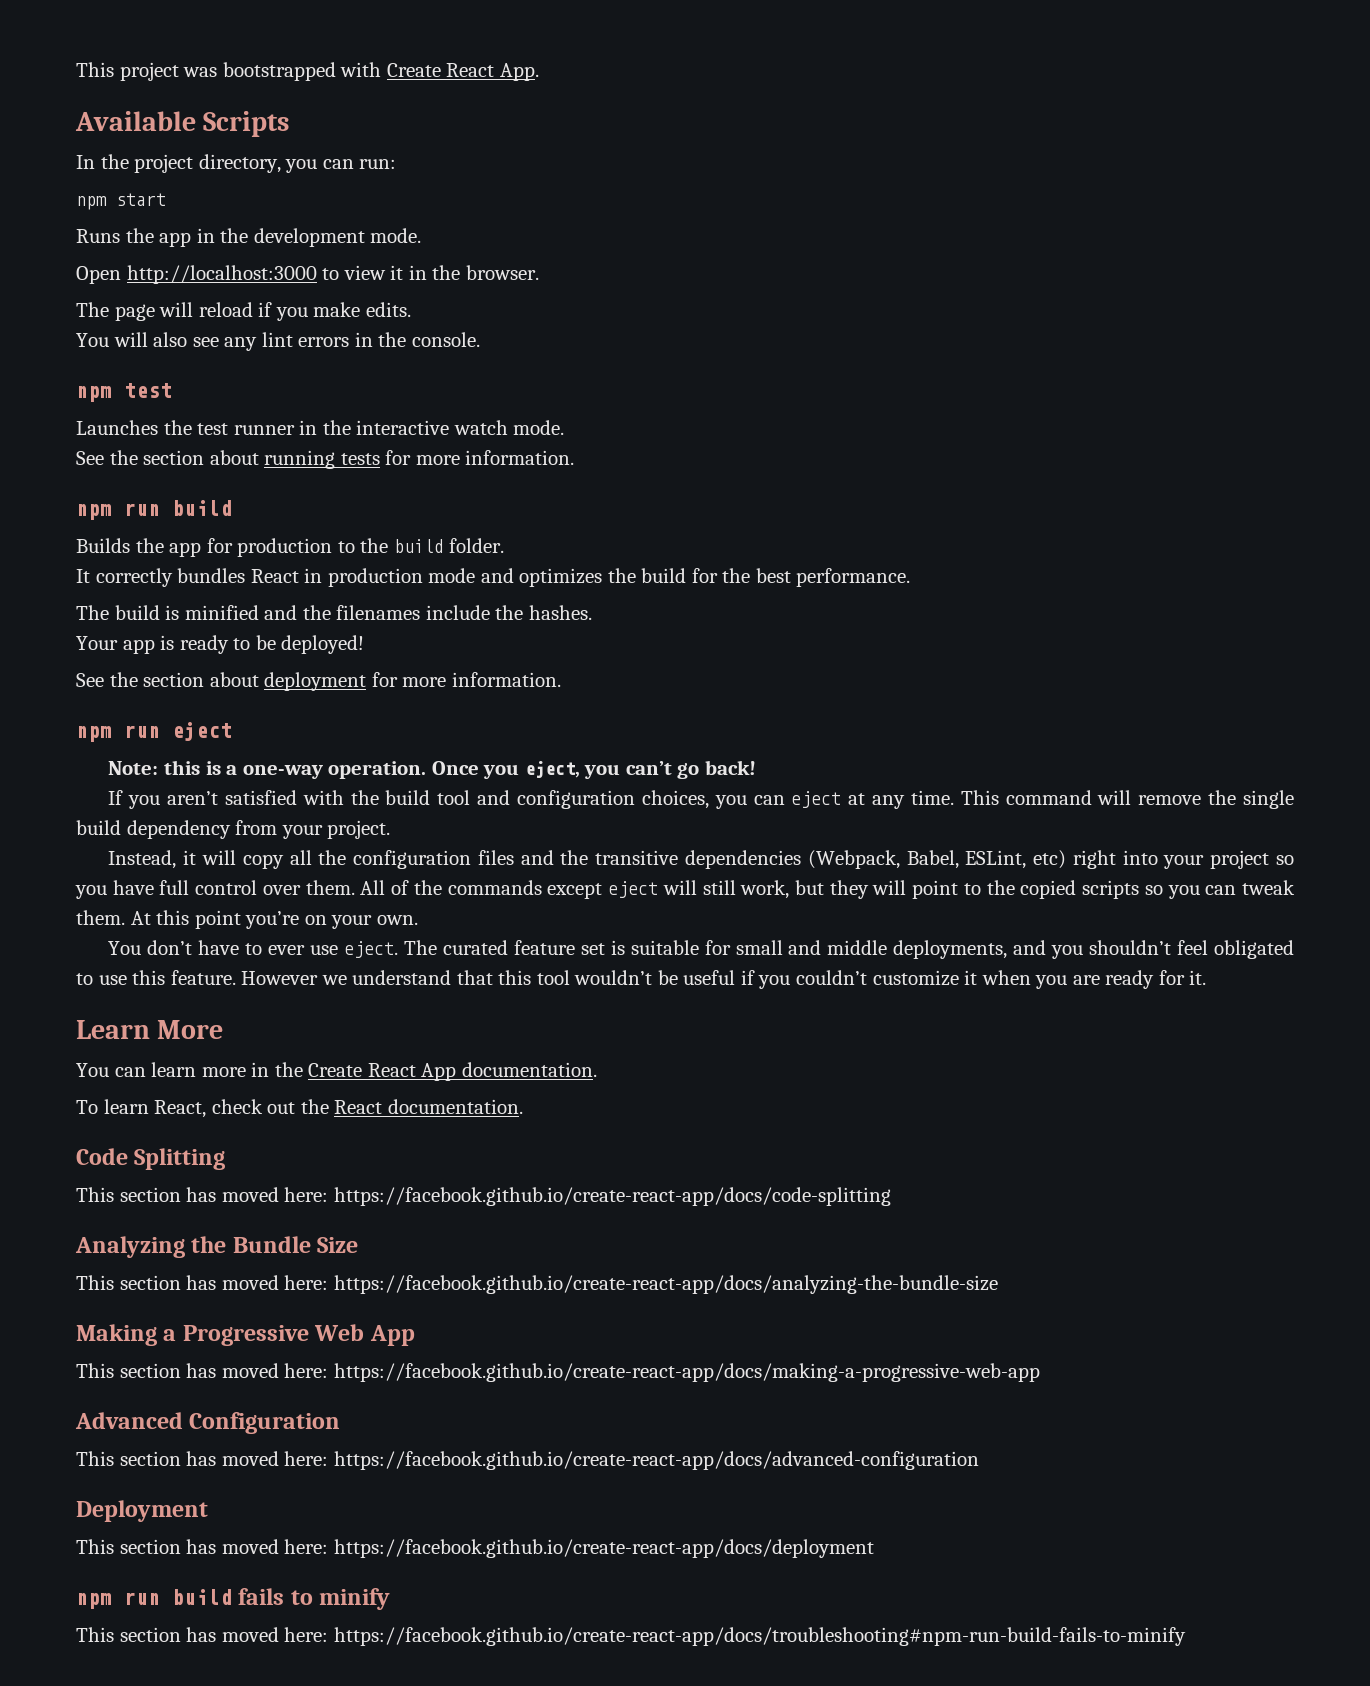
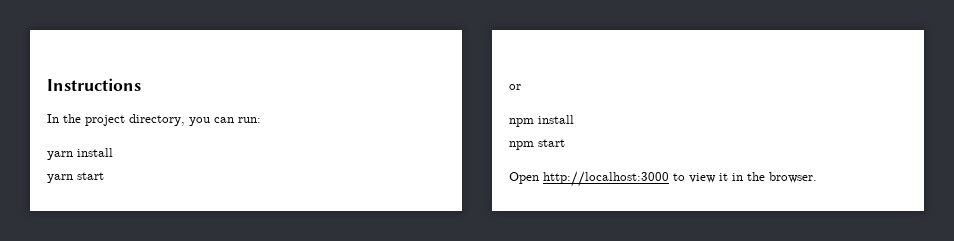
[76,62,539,81] [75,111,290,137] This project was bootstrapped with Create React App. // Available Scripts -> [47,78,141,91] Instructions
[76,193,166,210] [76,228,422,247] npm start // Runs the app in the development mode. -> [47,148,113,160] [47,172,104,183] [509,84,521,90] [509,115,574,127] [509,139,565,150] yarn install // yarn start // or // npm install // npm start
[76,302,411,321] [76,332,480,351] [76,383,172,402] [76,420,565,435] [76,450,575,469] [76,500,232,520] [76,538,505,557] [76,568,911,587] [76,605,592,620] [76,635,365,654] [76,672,561,691] [76,722,232,742] [108,760,756,779] [108,790,1294,809] [76,820,391,839] [108,850,1295,869] [75,880,1296,899] [76,910,418,929] [108,940,1294,959] [76,970,1207,989] [76,1020,224,1039] [76,1062,597,1081] [76,1099,523,1118] [76,1148,226,1170] [76,1187,891,1206] [75,1236,359,1258] [76,1275,998,1294] [76,1324,415,1346] [76,1363,1040,1382] [75,1412,341,1434] [76,1451,979,1470] [76,1500,208,1522] [76,1539,874,1558] [76,1588,391,1610] [76,1627,1186,1646] // The page will reload if you make edits. // You will also see any lint errors in the console. // npm test // Launches the test runner in the interactive watch mode. // See the section about running tests for more information. // npm run build // Builds the app for production to the build folder. // It correctly bundles React in production mode and optimizes the build for the best performance. // The build is minified and the filenames include the hashes. // Your app is ready to be deployed! // See the section about deployment for more information. // npm run eject // Note: this is a one-way operation. Once you eject, you can’t go back! // If you aren’t satisfied with the build tool and configuration choices, you can eject at any time. This command will remove the single build dependency from your project. // Instead, it will copy all the configuration files and the transitive dependencies (Webpack, Babel, ESLint, etc) right into your project so you have full control over them. All of the commands except eject will still work, but they will point to the copied scripts so you can tweak them. At this point you’re on your own. // You don’t have to ever use eject. The curated feature set is suitable for small and middle deployments, and you shouldn’t feel obligated to use this feature. However we understand that this tool wouldn’t be useful if you couldn’t customize it when you are ready for it. // Learn More // You can learn more in the Create React App documentation. // To learn React, check out the React documentation. // Code Splitting // This section has moved here: https://facebook.github.io/create-react-app/docs/code-splitting // Analyzing the Bundle Size // This section has moved here: https://facebook.github.io/create-react-app/docs/analyzing-the-bundle-size // Making a Progressive Web App // This section has moved here: https://facebook.github.io/create-react-app/docs/making-a-progressive-web-app // Advanced Configuration // This section has moved here: https://facebook.github.io/create-react-app/docs/advanced-configuration // Deployment // This section has moved here: https://facebook.github.io/create-react-app/docs/deployment // npm run build fails to minify // This section has moved here: https://facebook.github.io/create-react-app/docs/troubleshooting#npm-run-build-fails-to-minify -> (817, 177) none

